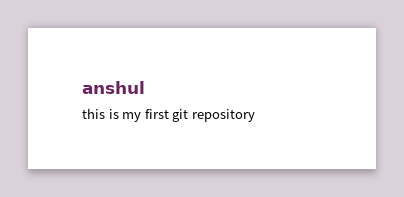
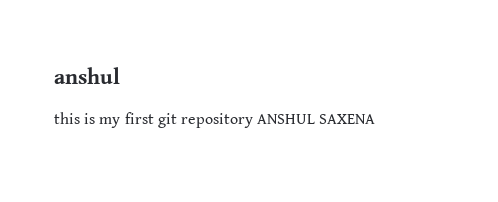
(255, 115) none -> [257,114,376,124] ANSHUL SAXENA

